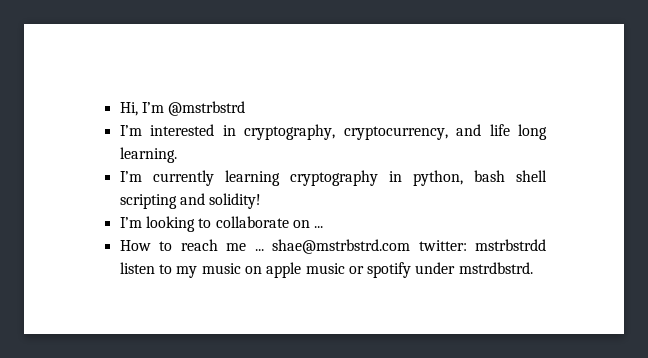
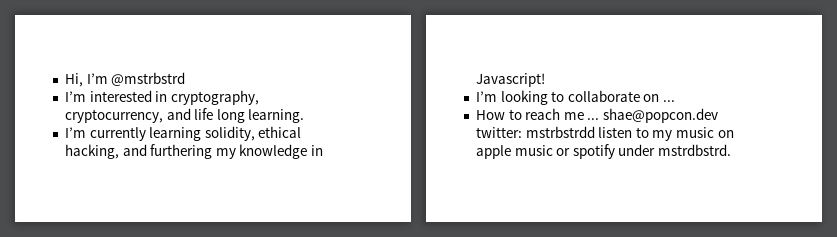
[289,170,548,186] [119,193,262,209] cryptography in python, bash shell scripting and solidity! -> [204,126,302,141] [64,144,324,159] [475,73,545,87] solidity, ethical hacking, and furthering my knowledge in Javascript!
[272,239,411,254] shae@mstrbstrd.com -> [603,108,719,123] shae@popcon.dev

